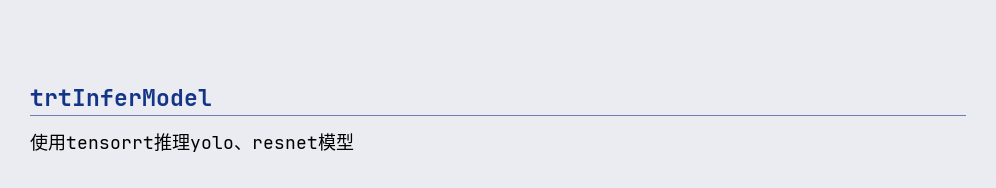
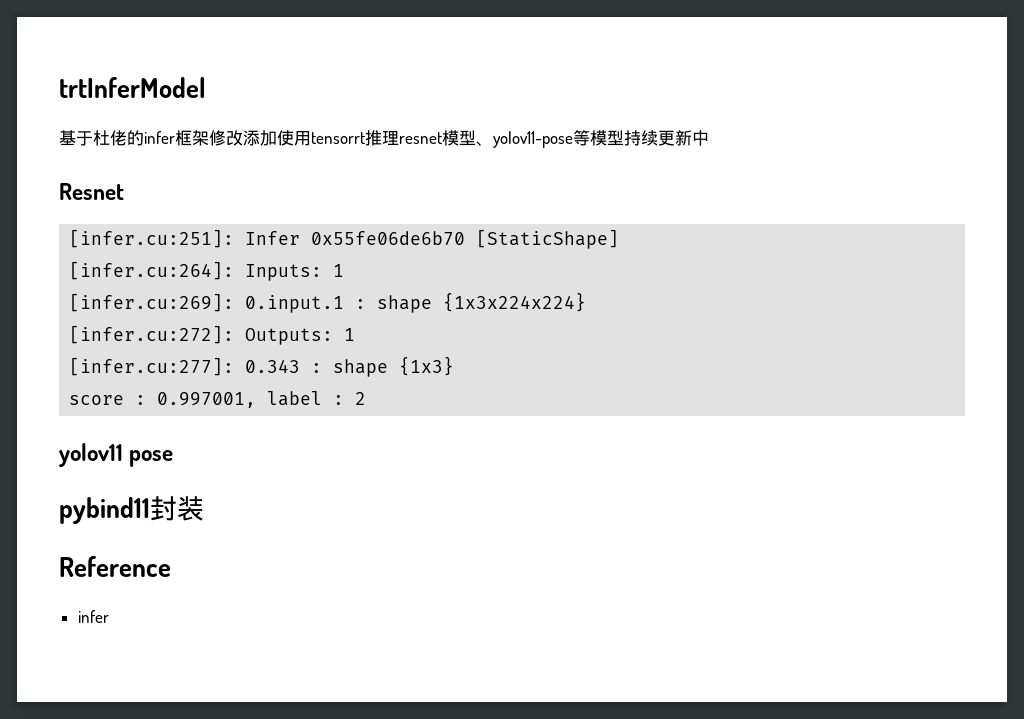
(212, 97) none -> [59,130,277,146] 基于杜佬的infer框架修改添加
[190,136,252,152] yolo、 -> (399, 137) none
(354, 141) none -> [476,130,709,148] [59,183,124,200] [69,229,620,249] [69,261,345,281] [69,292,587,313] [69,325,356,345] [69,356,455,377] [69,391,367,408] [59,443,174,467] [59,496,204,524] [59,556,171,577] [77,610,109,623] 、yolov11-pose等模型持续更新中 // Resnet // [infer.cu:251]: Infer 0x55fe06de6b70 [StaticShape] // [infer.cu:264]: Inputs: 1 // [infer.cu:269]: 0.input.1 : shape {1x3x224x224} // [infer.cu:272]: Outputs: 1 // [infer.cu:277]: 0.343 : shape {1x3} // score : 0.997001, label : 2 // yolov11 pose // pybind11封装 // Reference // infer

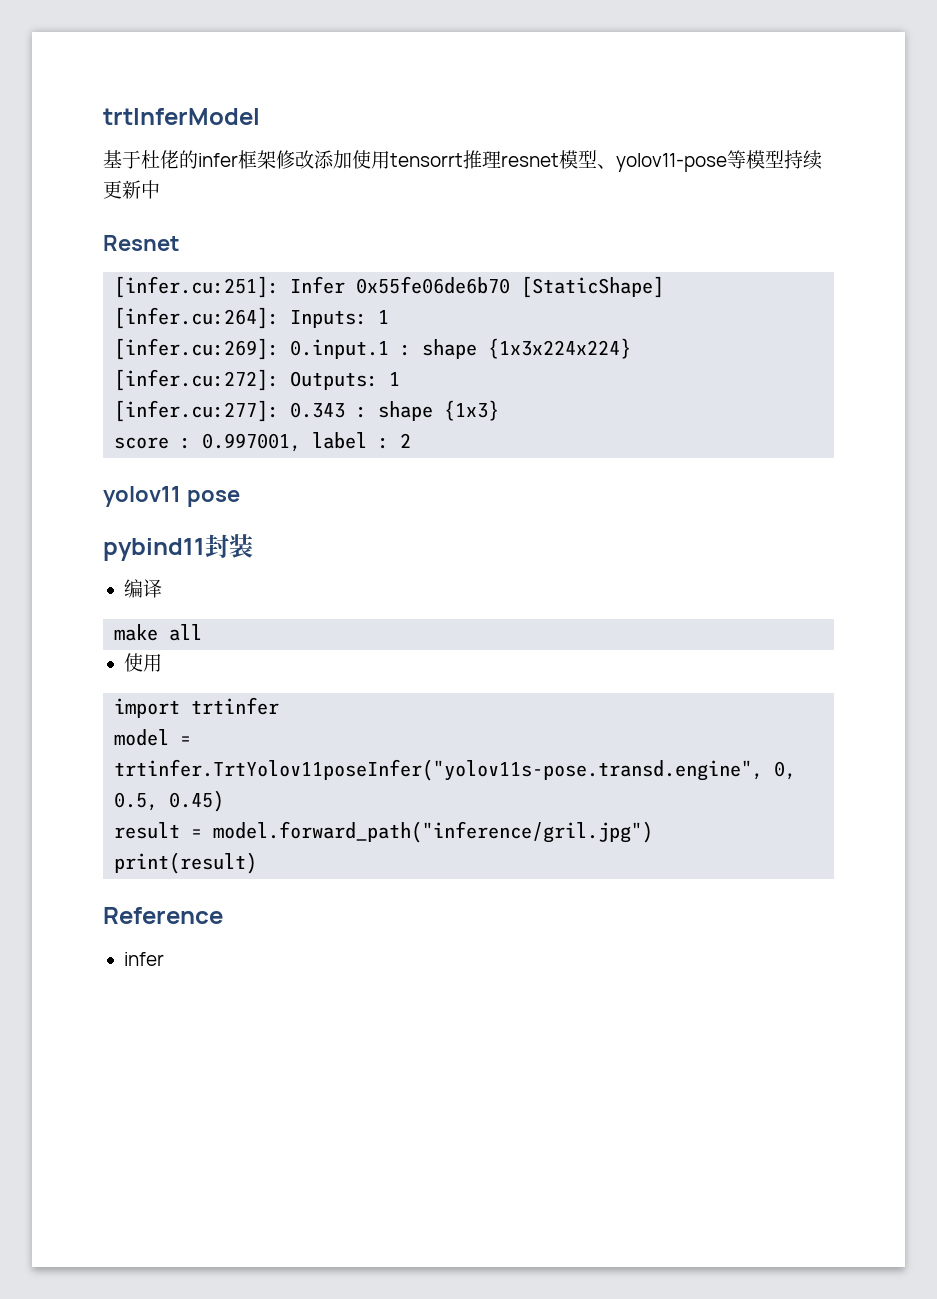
(204, 508) none -> [123,579,162,598] [114,624,203,641] [123,653,162,672] [114,697,280,718] [114,729,192,746] [114,759,797,781] [114,790,225,812] [114,821,654,843] [114,852,258,874] // 编译 // make all // 使用 // import trtinfer // model = trtinfer.TrtYolov11poseInfer("yolov11s-pose.transd.engine", 0, 0.5, 0.45) // result = model.forward_path("inference/gril.jpg") // print(result)

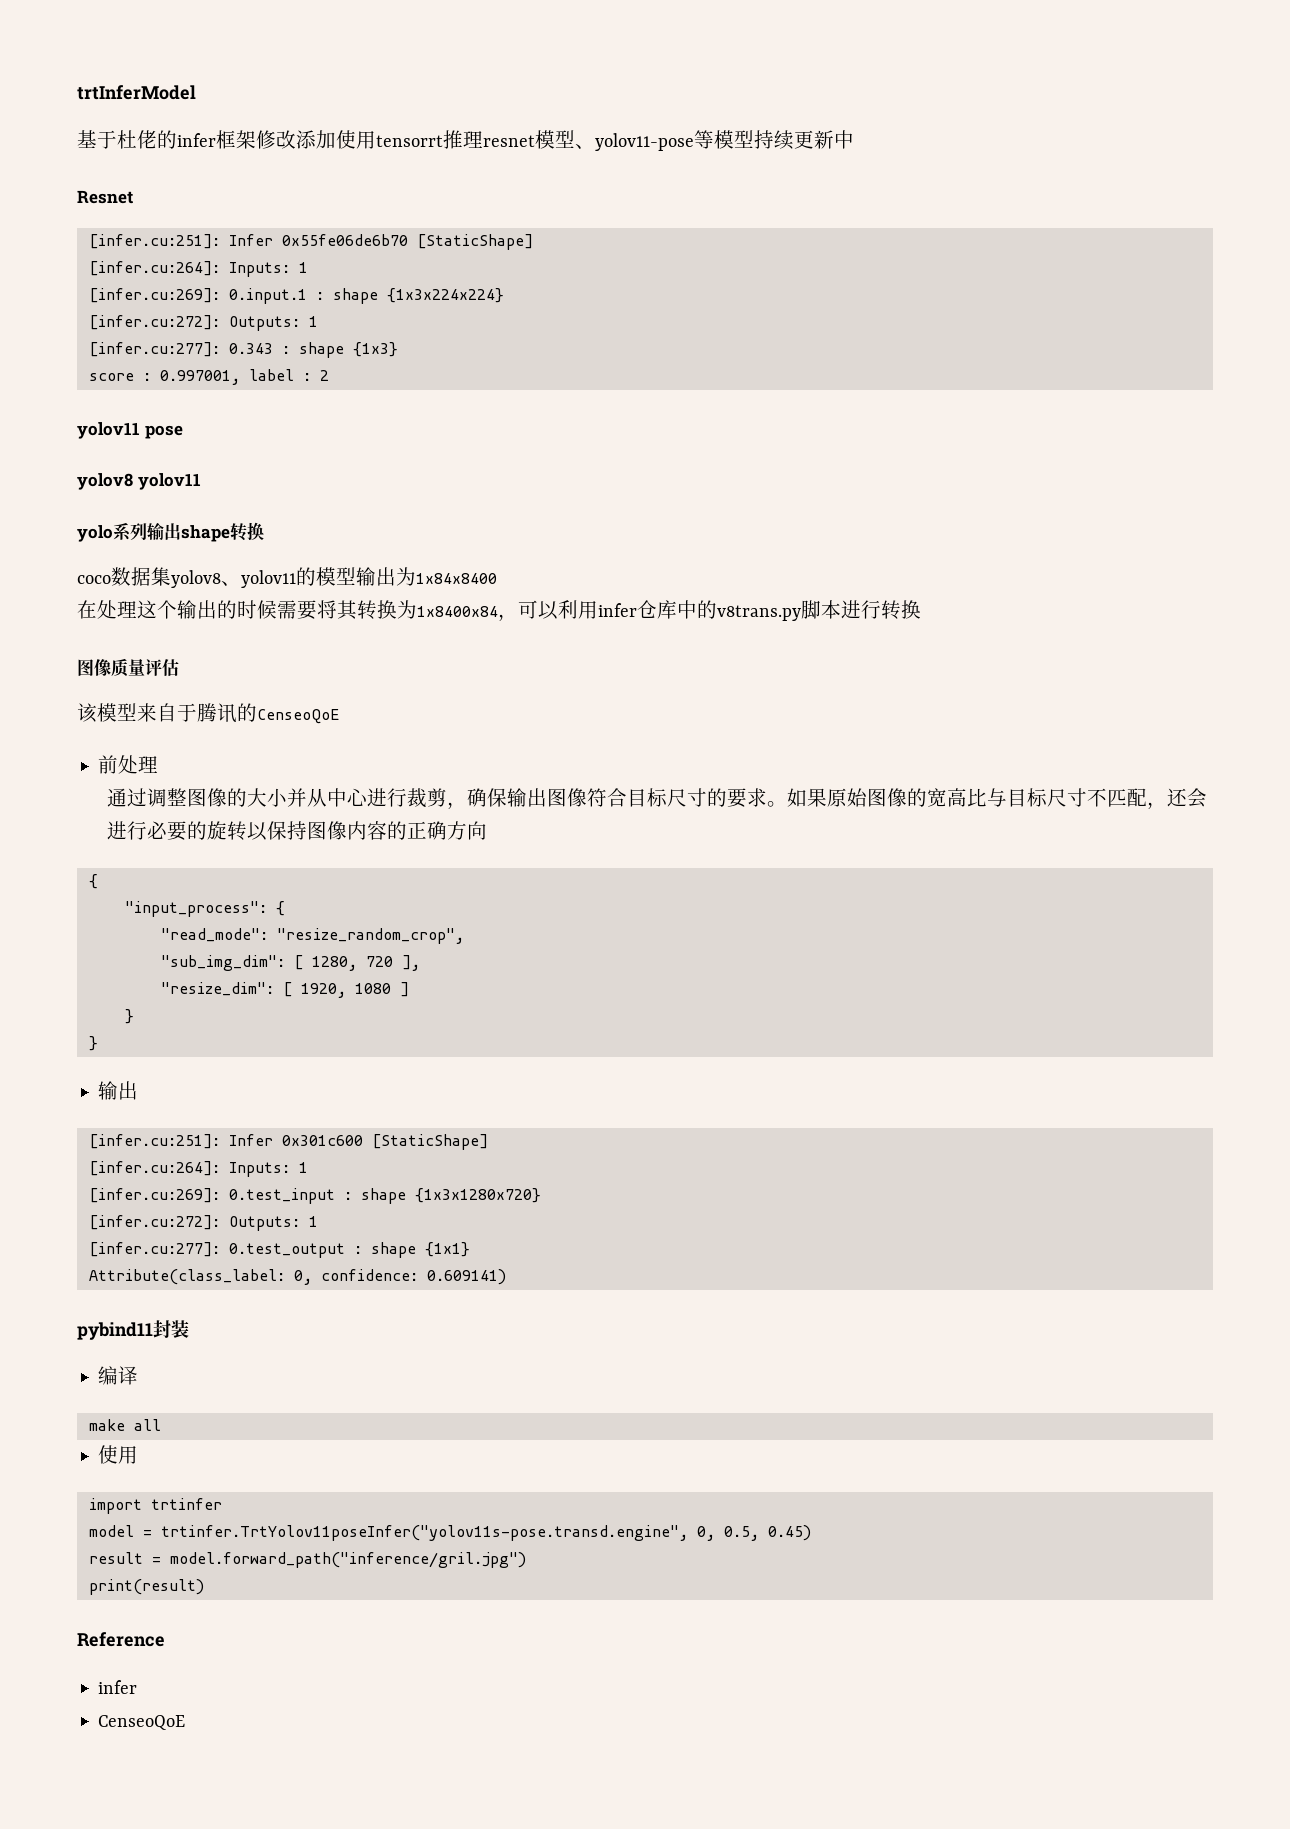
(240, 498) none -> [77,473,201,490] [77,522,264,542] [77,567,497,588] [77,600,921,621] [77,658,179,677] [77,703,339,724] [98,755,159,774] [107,788,1208,809] [107,821,488,841] [88,874,98,889] [124,901,285,917] [160,928,464,944] [160,955,420,971] [160,982,409,998] [124,1009,134,1024] [88,1036,98,1051] [98,1081,139,1100] [88,1134,488,1150] [88,1161,308,1177] [88,1188,541,1204] [88,1215,318,1231] [88,1242,470,1258] [88,1269,506,1285] // yolov8 yolov11 // yolo系列输出shape转换 // coco数据集yolov8、yolov11的模型输出为1x84x8400 // 在处理这个输出的时候需要将其转换为1x8400x84，可以利用infer仓库中的v8trans.py脚本进行转换 // 图像质量评估 // 该模型来自于腾讯的CenseoQoE // 前处理 // 通过调整图像的大小并从中心进行裁剪，确保输出图像符合目标尺寸的要求。如果原始图像的宽高比与目标尺寸不匹配，还会进行必要的旋转以保持图像内容的正确方向 // { // "input_process": { // "read_mode": "resize_random_crop", // "sub_img_dim": [ 1280, 720 ], // "resize_dim": [ 1920, 1080 ] // } // } // 输出 // [infer.cu:251]: Infer 0x301c600 [StaticShape] // [infer.cu:264]: Inputs: 1 // [infer.cu:269]: 0.test_input : shape {1x3x1280x720} // [infer.cu:272]: Outputs: 1 // [infer.cu:277]: 0.test_output : shape {1x1} // Attribute(class_label: 0, confidence: 0.609141)
(164, 959) none -> [98,1715,186,1730] // CenseoQoE

